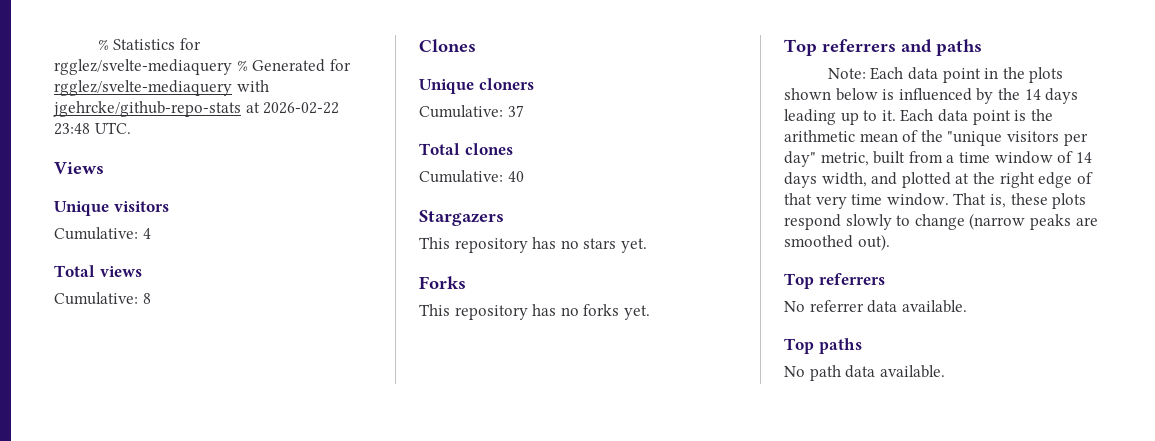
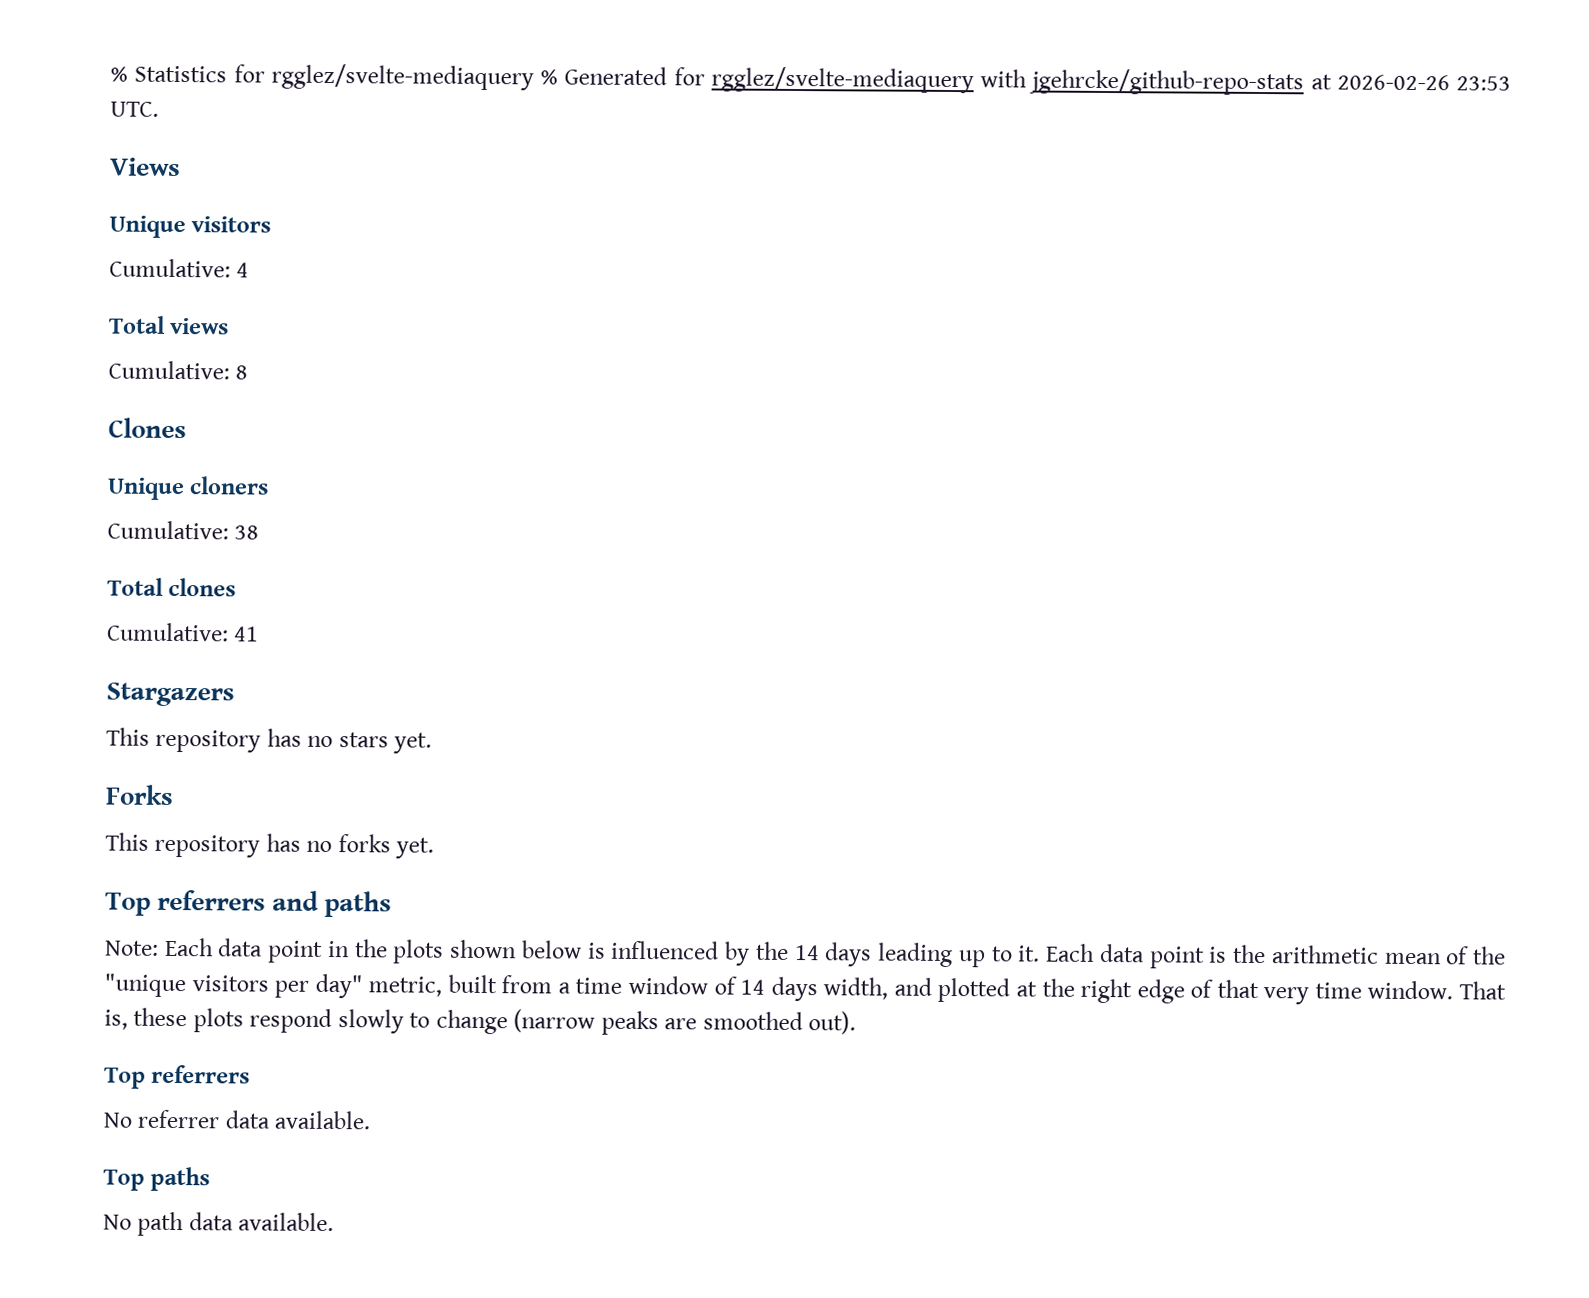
[263,102,340,114] [54,123,90,135] 2026-02-22 23:48 -> [1336,74,1511,91] 2026-02-26 23:53
[507,105,524,117] 37 -> [234,525,260,540] 38
[507,171,524,182] 40 -> [234,626,260,642] 41

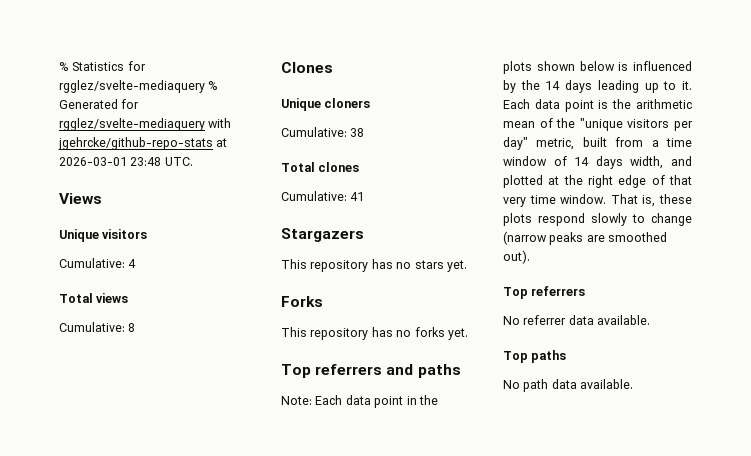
[1336,74,1511,91] 2026-02-26 23:53 -> [59,157,162,166] 2026-03-01 23:48

